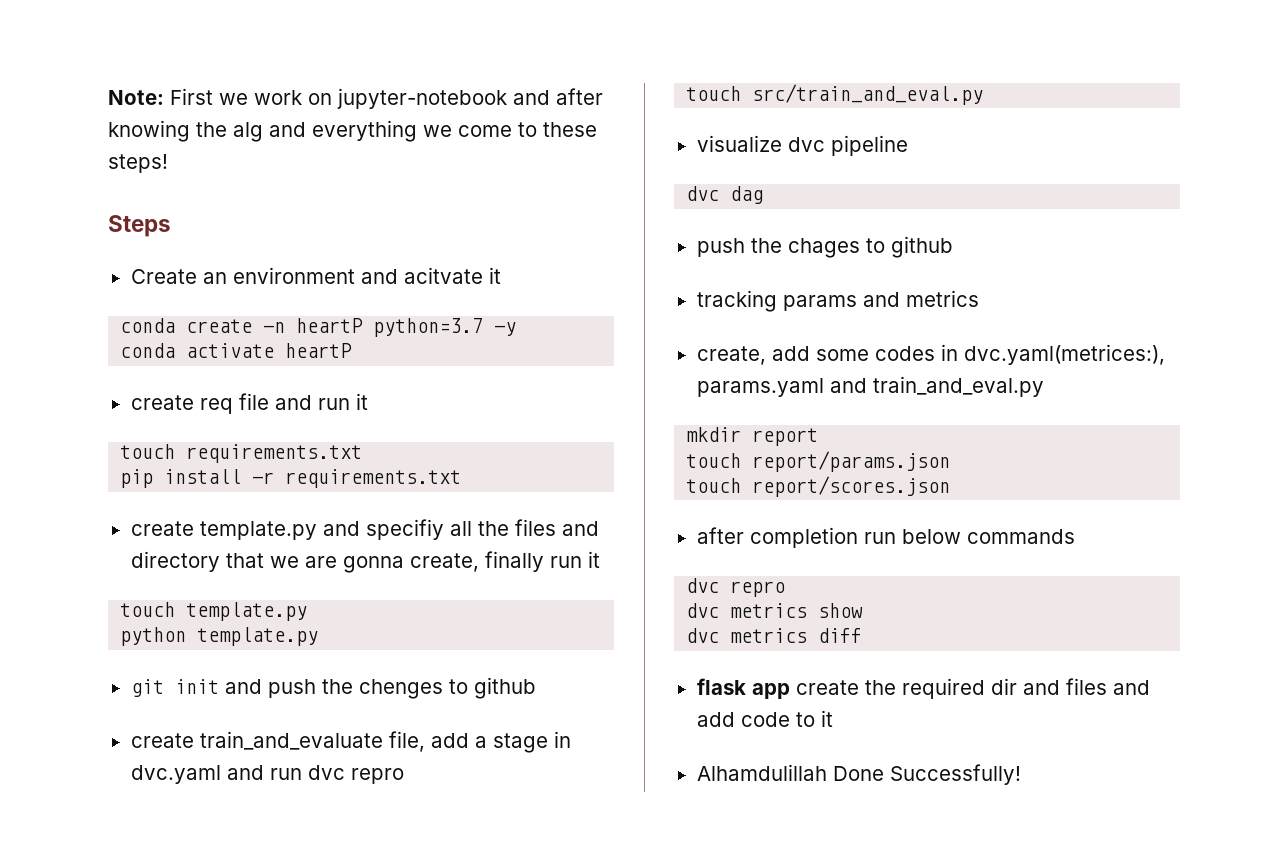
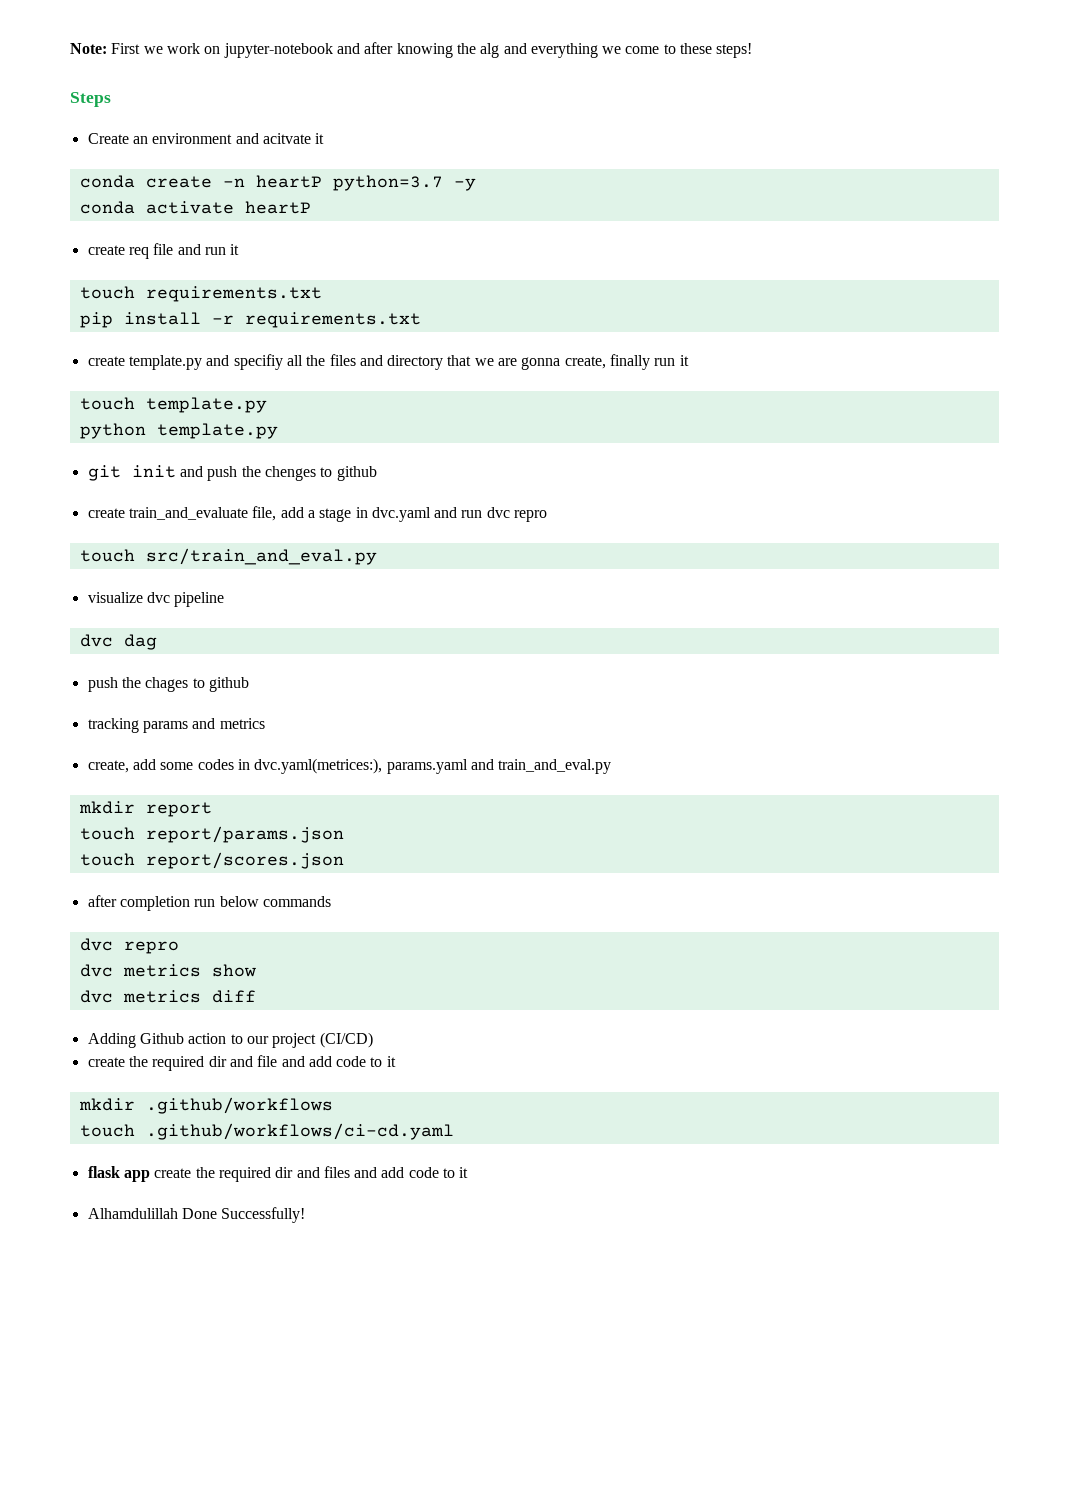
(863, 635) none -> [87,1032,373,1048] [87,1055,396,1071] [78,1097,333,1114] [79,1123,454,1140] // Adding Github action to our project (CI/CD) // create the required dir and file and add code to it // mkdir .github/workflows // touch .github/workflows/ci-cd.yaml

